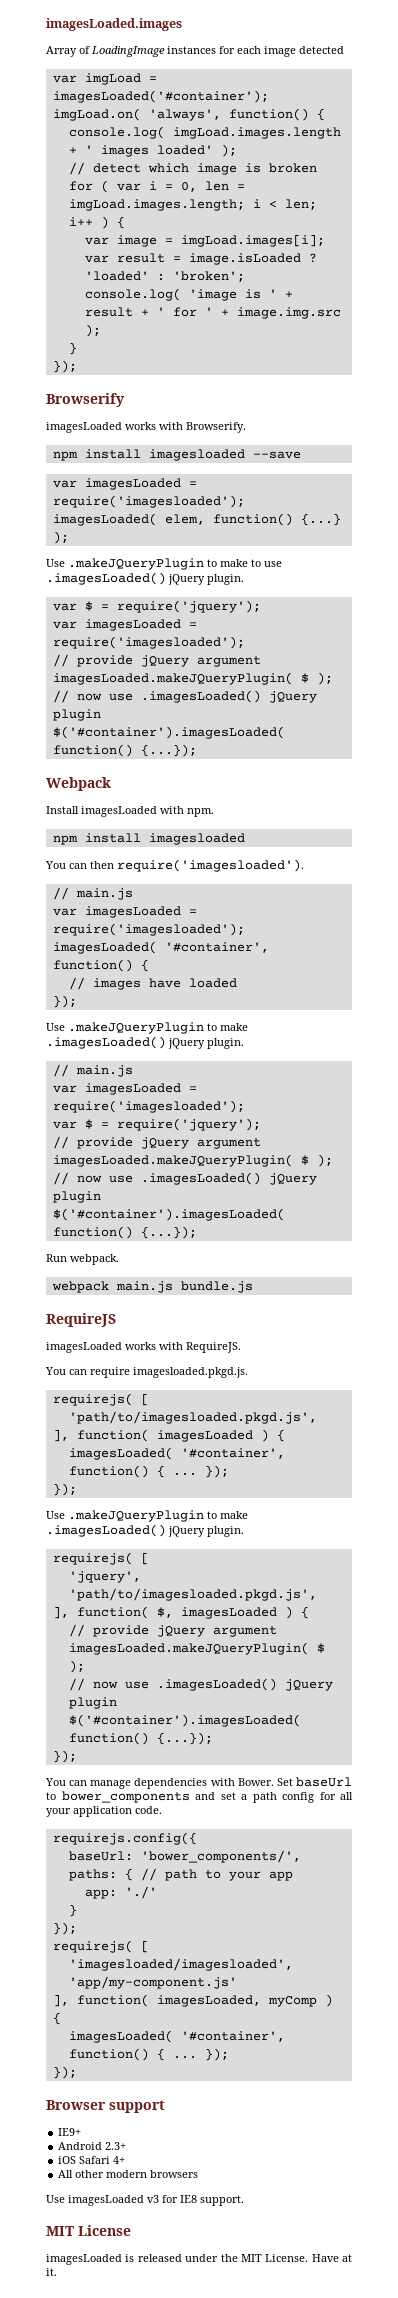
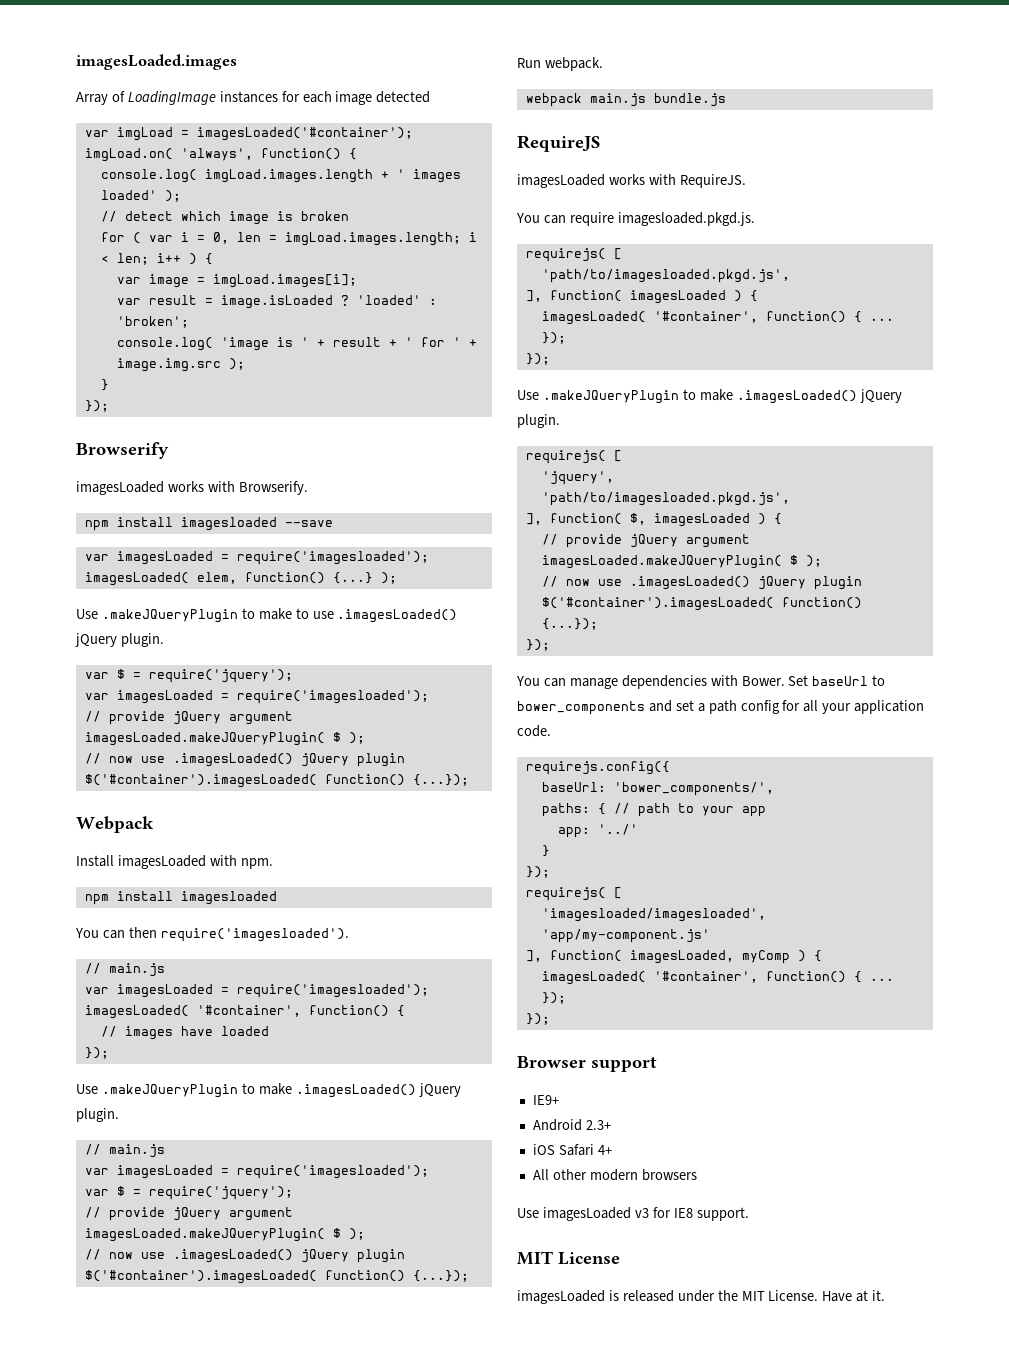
[124,1886,157,1899] './' -> [597,824,638,835] '../'

